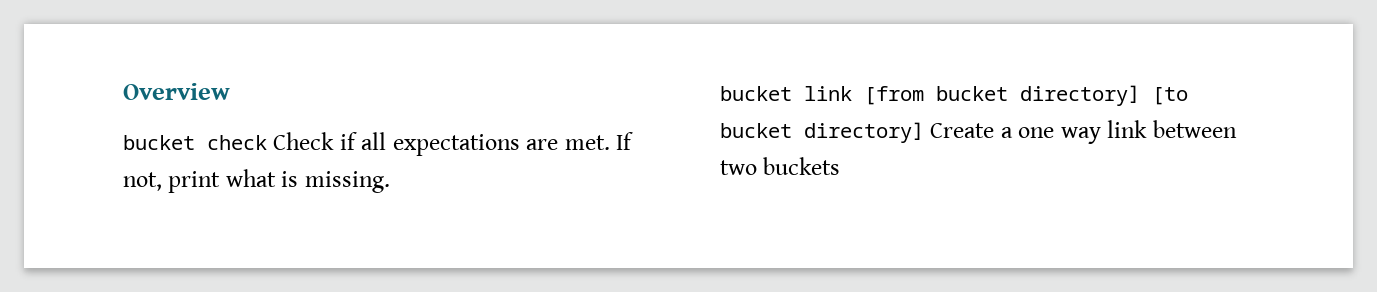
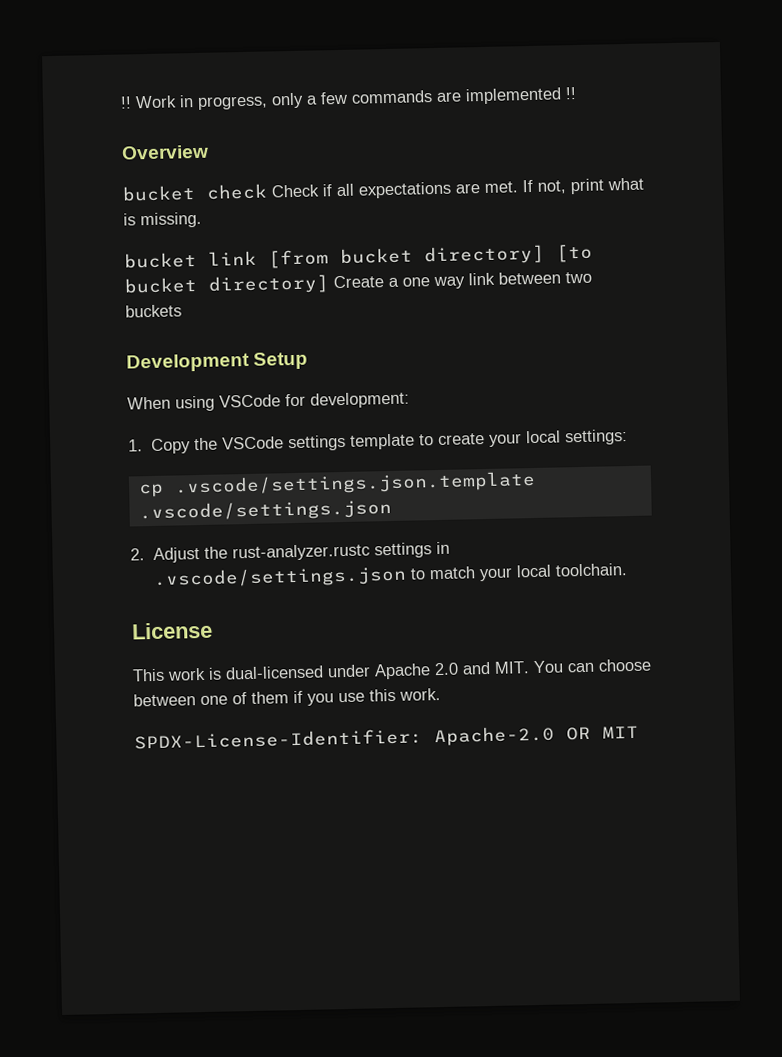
(123, 91) none -> [120,87,577,110] !! Work in progress, only a few commands are implemented !! //
(841, 166) none -> [126,351,309,373] [127,391,410,412] [128,429,628,455] [138,470,536,498] [138,498,392,523] [130,541,450,563] [152,563,628,589] [131,621,213,640] [132,658,652,682] [133,688,441,707] [134,725,639,750] // Development Setup // When using VSCode for development: // 1. Copy the VSCode settings template to create your local settings: // cp .vscode/settings.json.template .vscode/settings.json // 2. Adjust the rust-analyzer.rustc settings in .vscode/settings.json to match your local toolchain. // License // This work is dual-licensed under Apache 2.0 and MIT. You can choose between one of them if you use this work. // SPDX-License-Identifier: Apache-2.0 OR MIT

